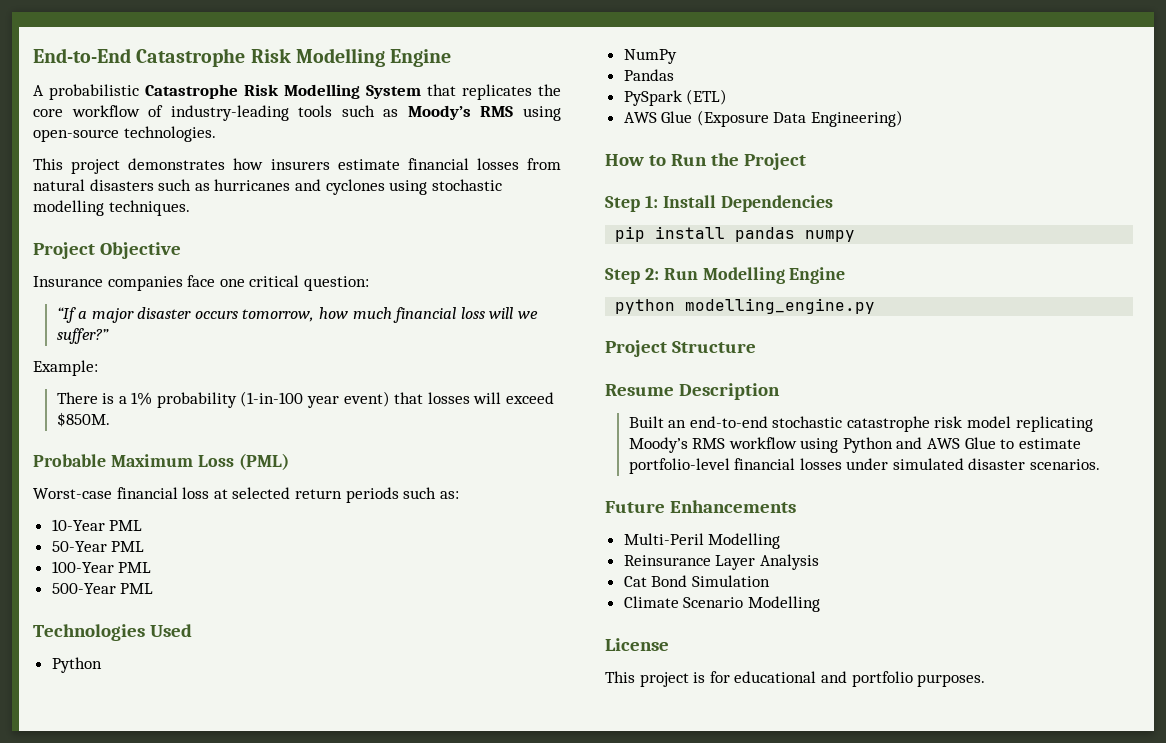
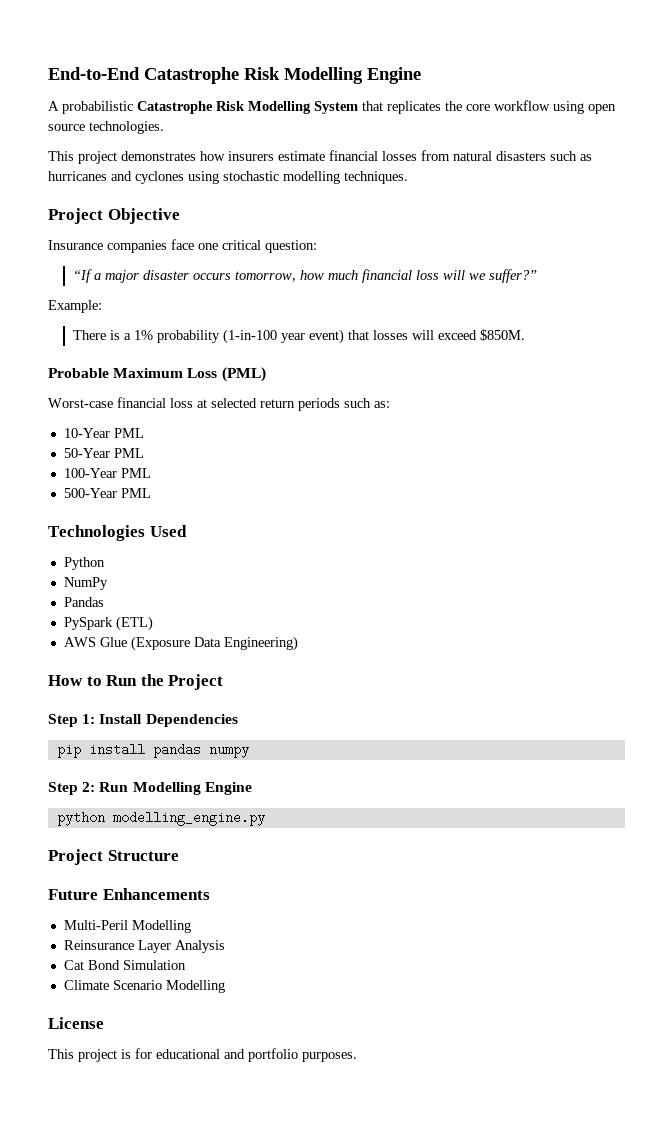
[148,105,561,121] [33,129,119,142] of industry-leading tools such as Moody’s RMS using open-source -> [553,101,616,114] [48,124,85,131] using open source
[605,383,780,400] [628,416,1093,432] [628,437,1081,453] [628,458,1101,474] // Resume Description // Built an end-to-end stochastic catastrophe risk model replicating Moody’s RMS workflow using Python and AWS Glue to estimate portfolio-level financial losses under simulated disaster scenarios. -> (179, 855) none

